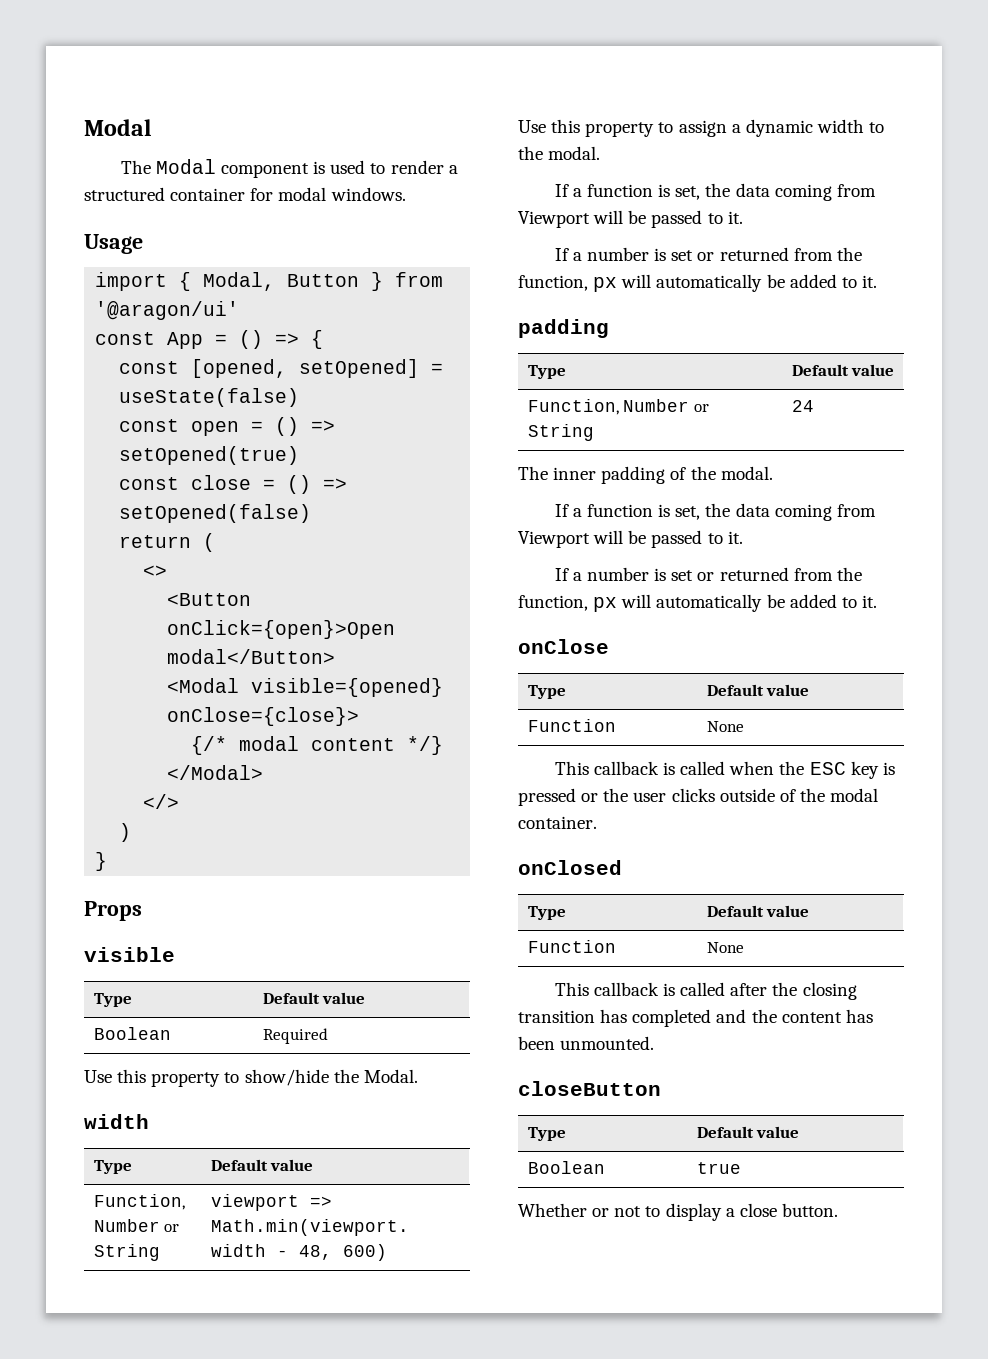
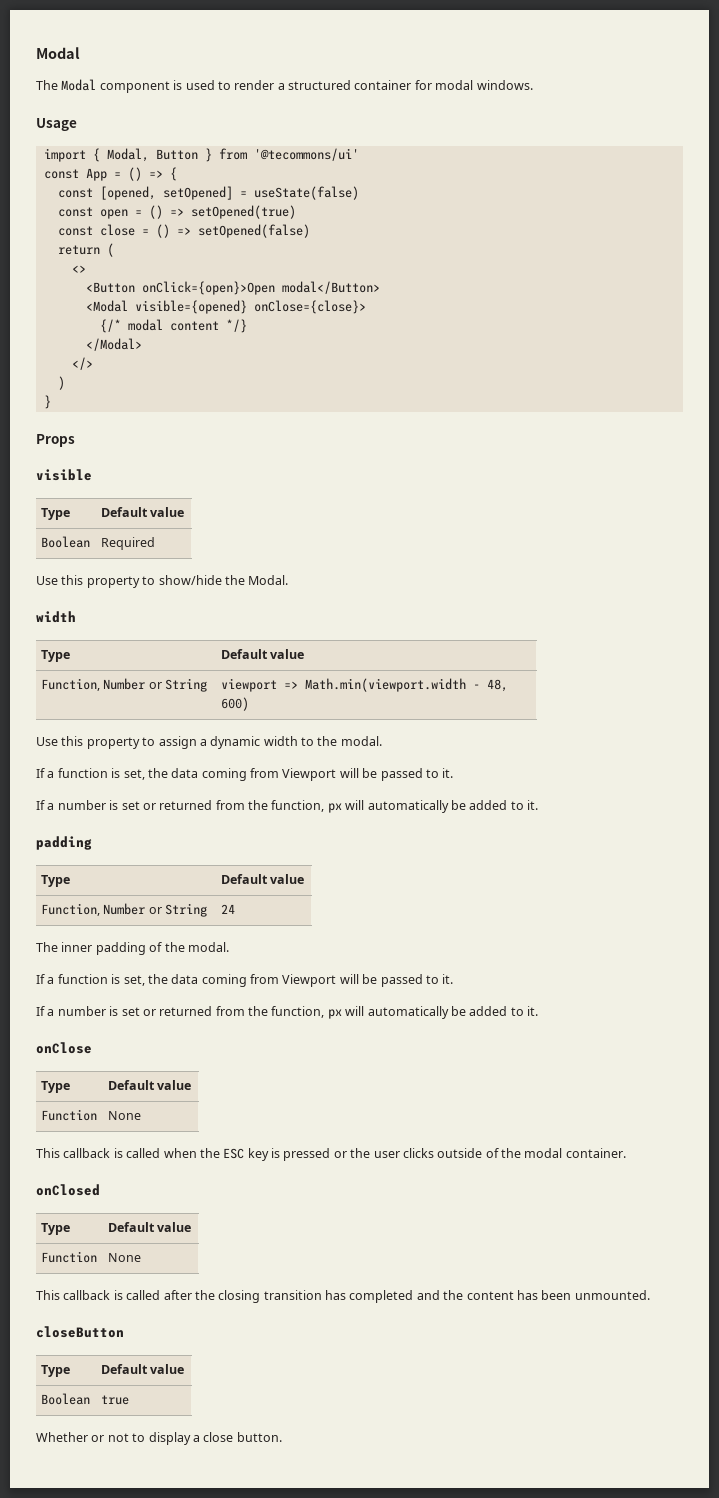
[95,301,240,320] '@aragon/ui' -> [253,148,359,161] '@tecommons/ui'

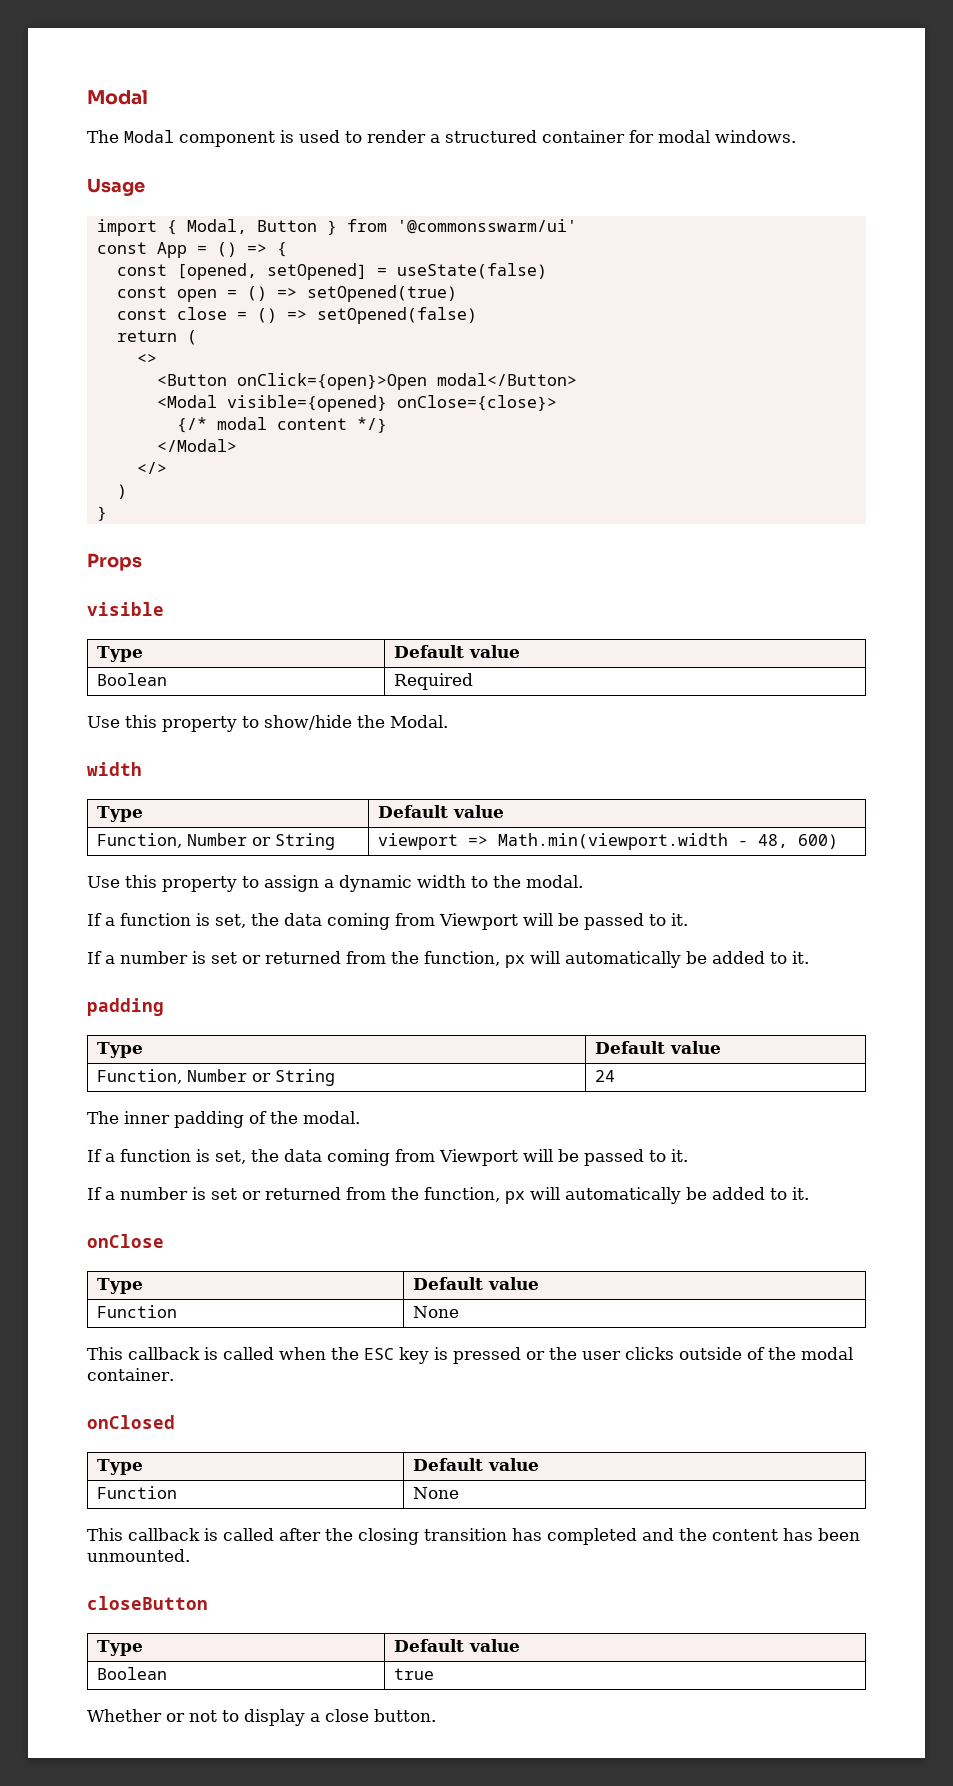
[253,148,359,161] '@tecommons/ui' -> [396,219,577,234] '@commonsswarm/ui'

